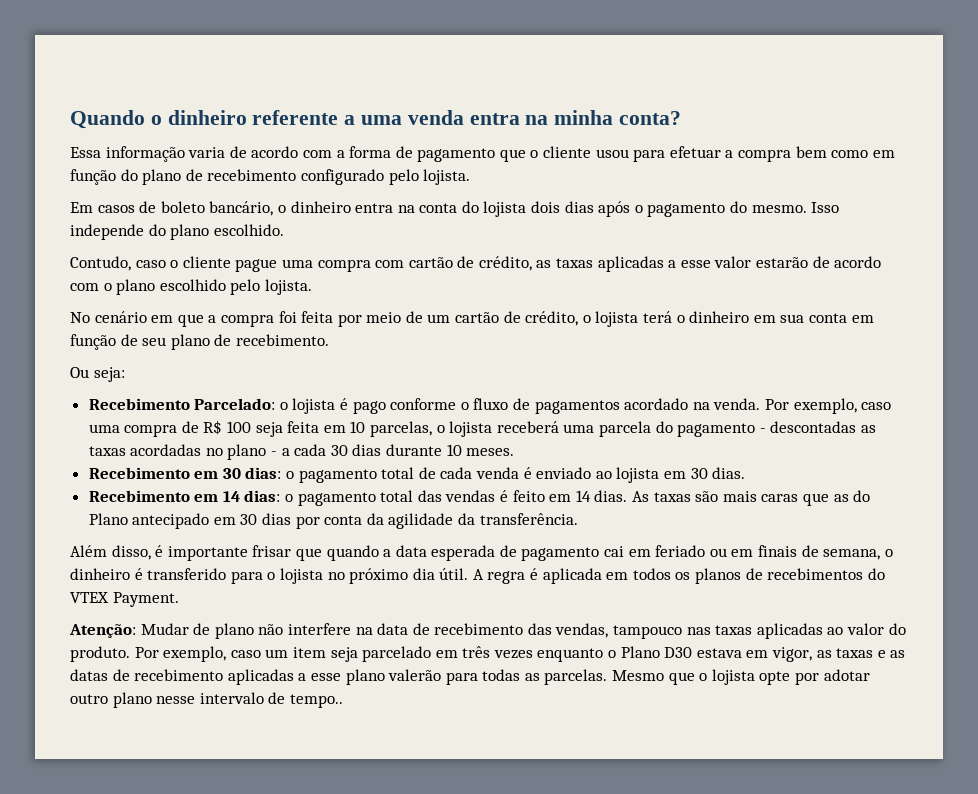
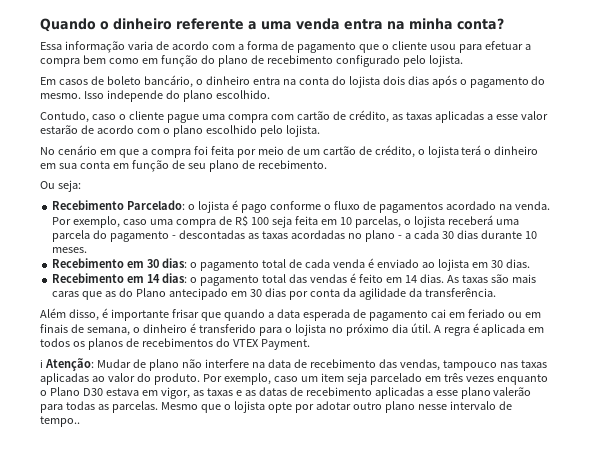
(179, 599) none -> [40,360,43,368] ℹ

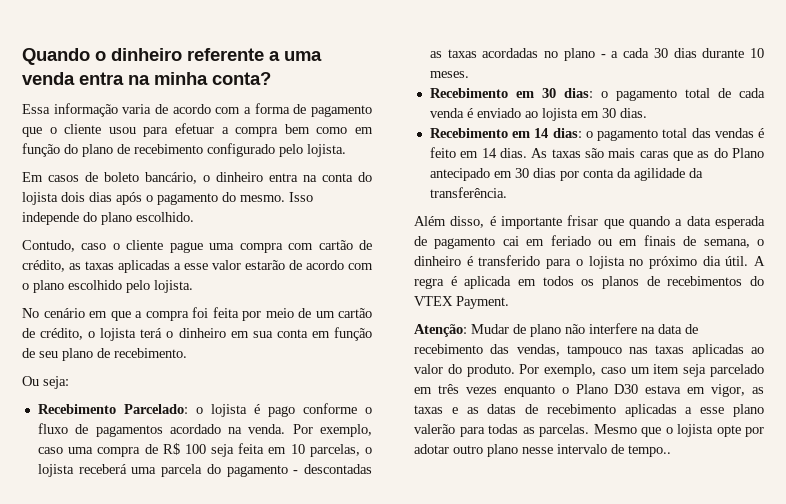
[40,360,43,368] ℹ -> (509, 302) none

